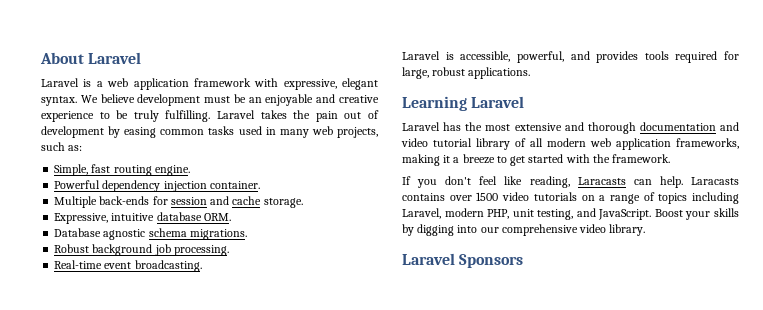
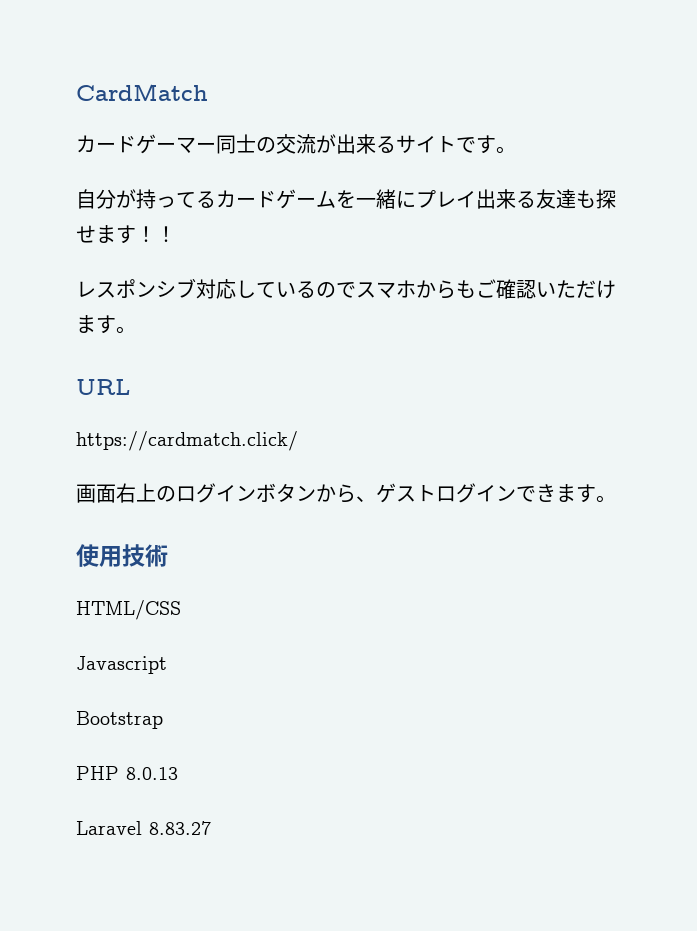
[40,52,142,64] [41,78,378,90] [41,94,379,106] [41,110,379,122] [41,126,378,138] [41,142,83,151] [54,164,190,176] [54,180,260,192] [54,196,303,208] [54,212,231,224] [54,228,247,240] [54,244,229,256] [54,260,202,272] [402,51,739,63] [402,67,531,79] [402,96,525,111] [402,122,739,134] [401,138,739,150] [402,154,671,166] [402,176,739,188] [402,192,739,204] [402,208,739,220] [402,224,646,236] [402,253,524,268] About Laravel // Laravel is a web application framework with expressive, elegant syntax. We believe development must be an enjoyable and creative experience to be truly fulfilling. Laravel takes the pain out of development by easing common tasks used in many web projects, such as: // Simple, fast routing engine. // Powerful dependency injection container. // Multiple back-ends for session and cache storage. // Expressive, intuitive database ORM. // Database agnostic schema migrations. // Robust background job processing. // Real-time event broadcasting. // Laravel is accessible, powerful, and provides tools required for large, robust applications. // Learning Laravel // Laravel has the most extensive and thorough documentation and video tutorial library of all modern web application frameworks, making it a breeze to get started with the framework. // If you don't feel like reading, Laracasts can help. Laracasts contains over 1500 video tutorials on a range of topics including Laravel, modern PHP, unit testing, and JavaScript. Boost your skills by digging into our comprehensive video library. // Laravel Sponsors -> [76,84,208,101] [76,134,516,154] [76,189,616,209] [76,225,176,244] [76,278,616,299] [76,315,136,334] [76,379,130,395] [76,431,298,451] [76,483,616,503] [76,544,168,567] [76,600,181,620] [76,656,167,674] [76,711,163,729] [76,766,178,780] [76,821,211,835] CardMatch // カードゲーマー同士の交流が出来るサイトです。 // 自分が持ってるカードゲームを一緒にプレイ出来る友達も探せます！！ // レスポンシブ対応しているのでスマホからもご確認いただけます。 // URL // https://cardmatch.click/ // 画面右上のログインボタンから、ゲストログインできます。 // 使用技術 // HTML/CSS // Javascript // Bootstrap // PHP 8.0.13 // Laravel 8.83.27

